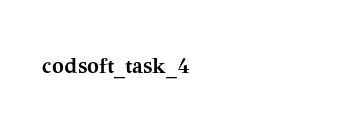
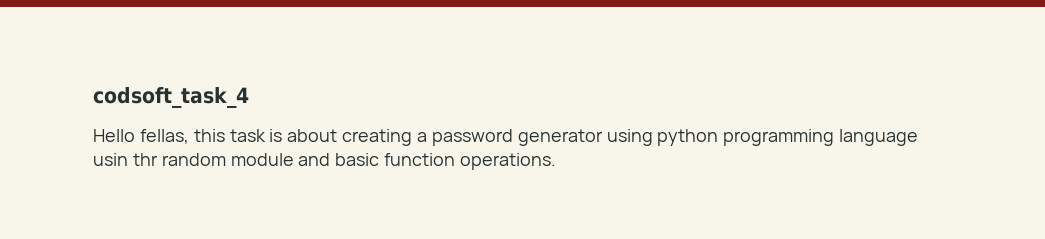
(190, 68) none -> [93,129,919,146] [93,153,557,170] // Hello fellas, this task is about creating a password generator using python programming language usin thr random module and basic function operations.

